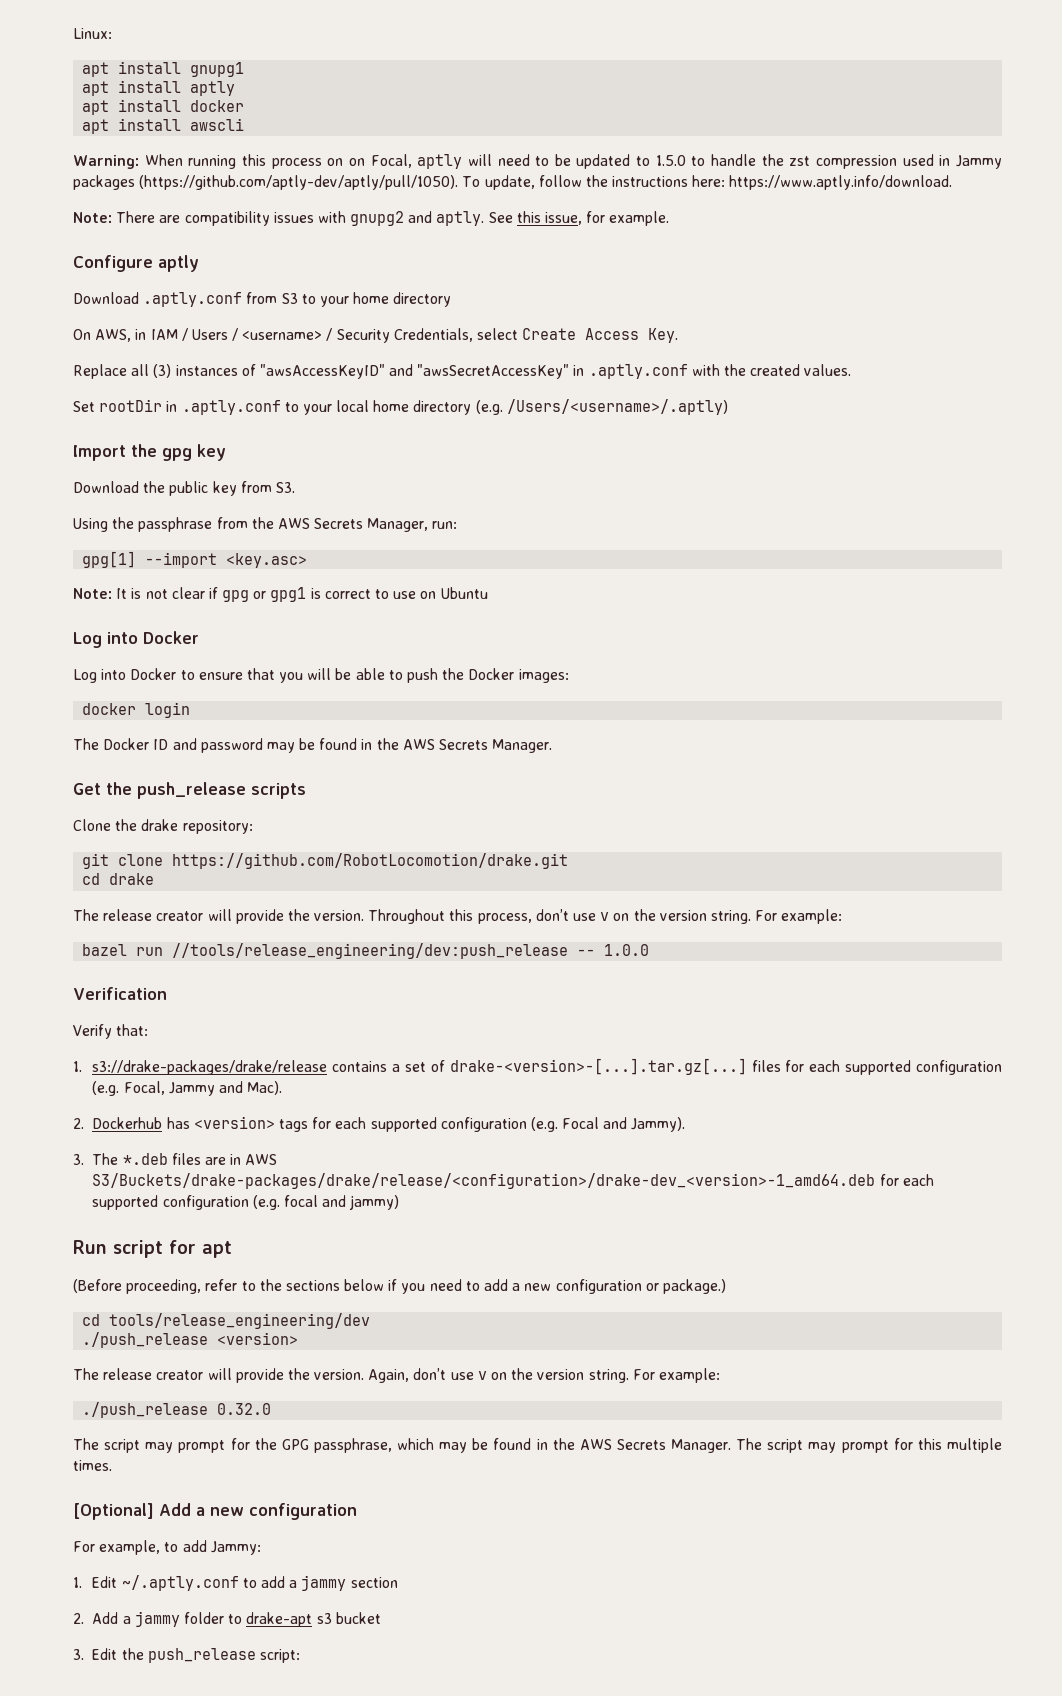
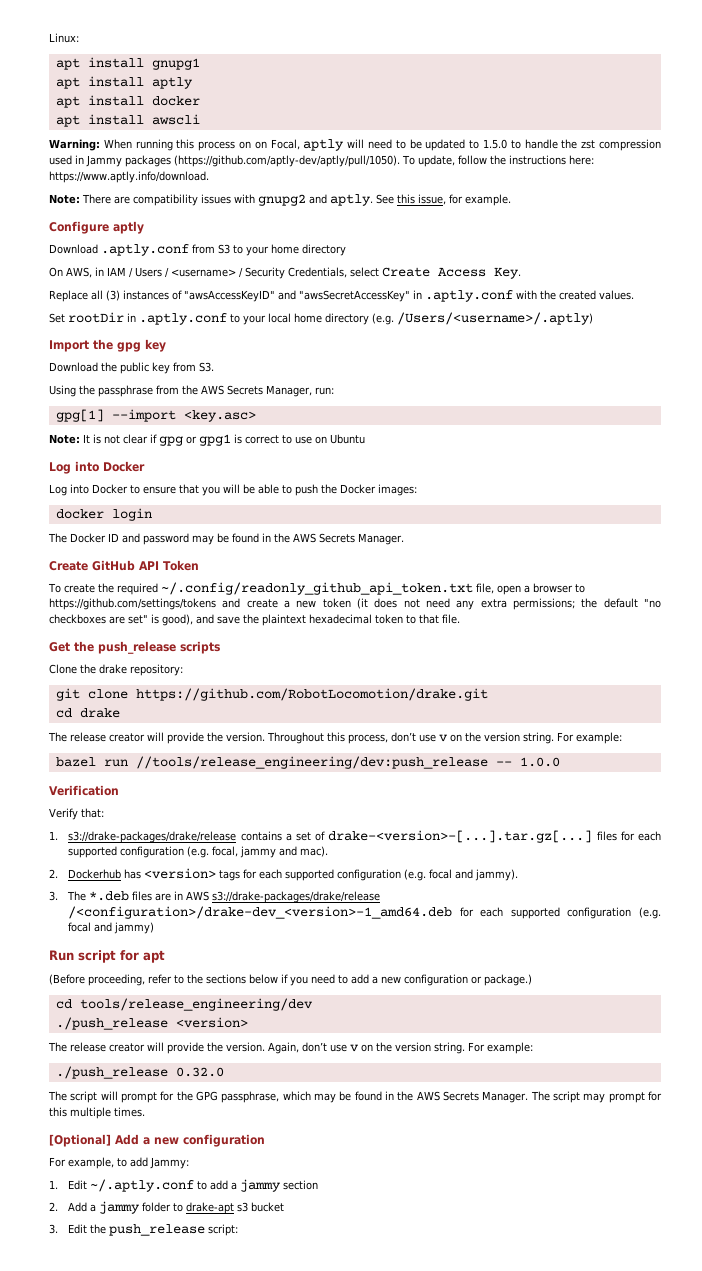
(553, 746) none -> [49,560,199,571] [48,582,585,595] [49,598,661,610] [49,614,460,626] // Create GitHub API Token // To create the required ~/.config/readonly_github_api_token.txt file, open a browser to https://github.com/settings/tokens and create a new token (it does not need any extra permissions; the default "no checkboxes are set" is good), and save the plaintext hexadecimal token to that file.
[123,1081,283,1096] Focal, Jammy and Mac). -> [212,846,329,858] focal, jammy and mac).
[562,1117,686,1132] Focal and Jammy). -> [429,869,519,881] focal and jammy).
[92,1173,876,1189] S3/Buckets/drake-packages/drake/release/<configuration>/drake-dev_<version>-1_amd64.deb -> [212,891,381,903] [68,906,453,919] s3://drake-packages/drake/release /<configuration>/drake-dev_<version>-1_amd64.deb
[145,1442,174,1453] may -> [100,1091,118,1100] will

